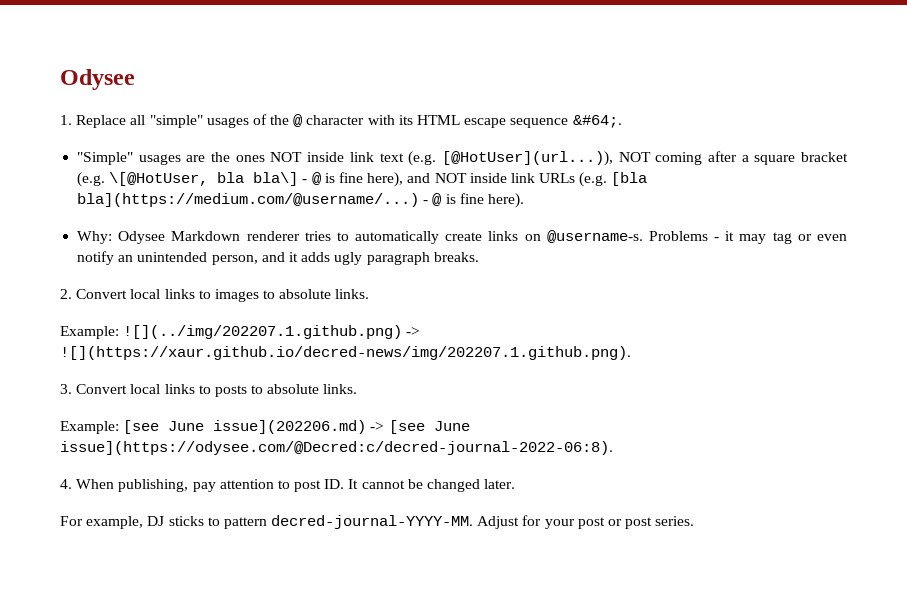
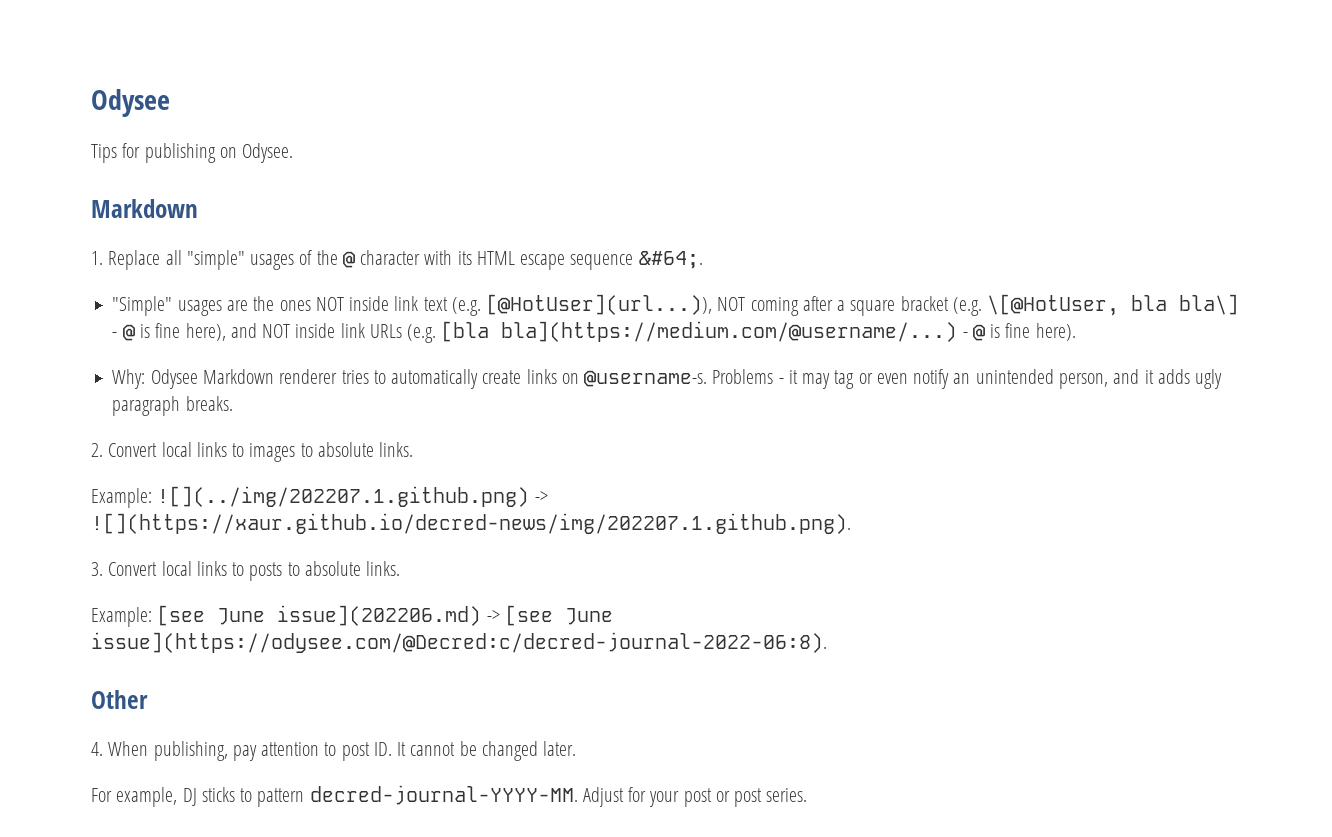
[60,69,135,90] Odysee -> [91,89,170,117] [91,143,294,163] [91,199,198,218] Odysee // Tips for publishing on Odysee. // Markdown
(613, 448) none -> [91,690,148,709] // Other

